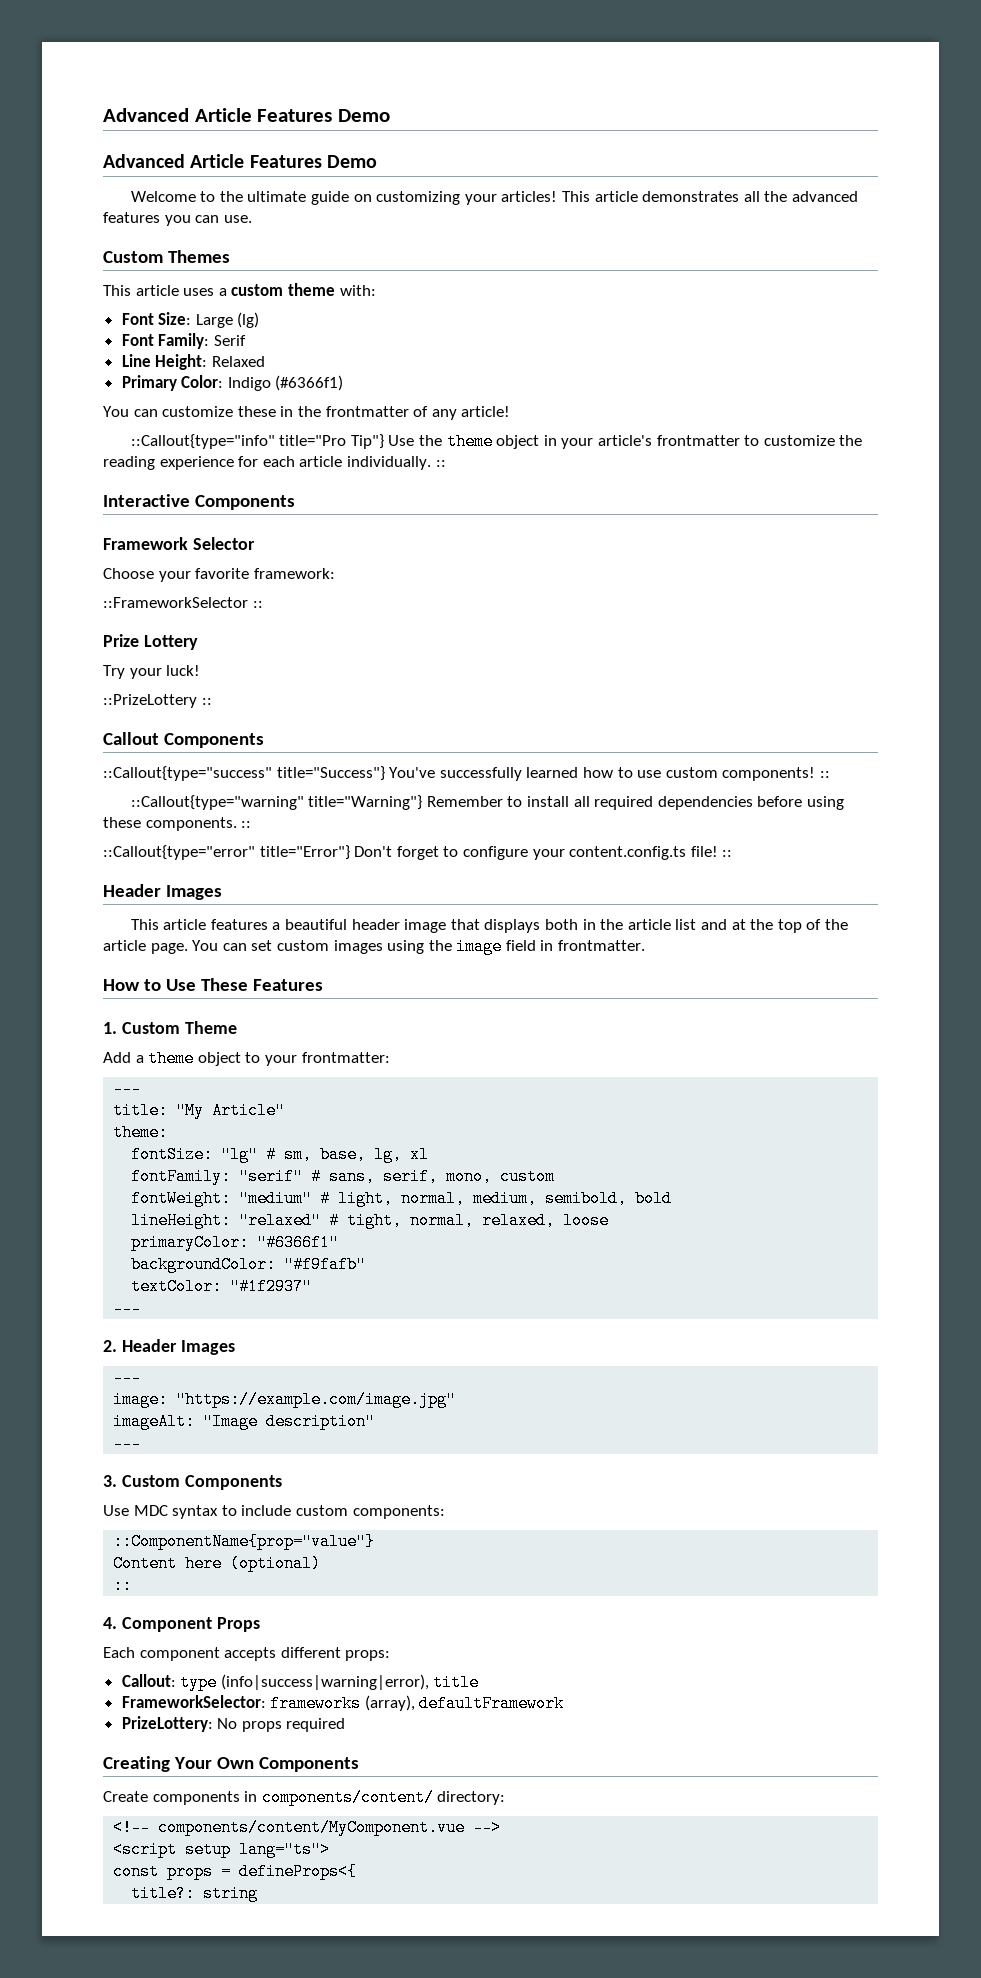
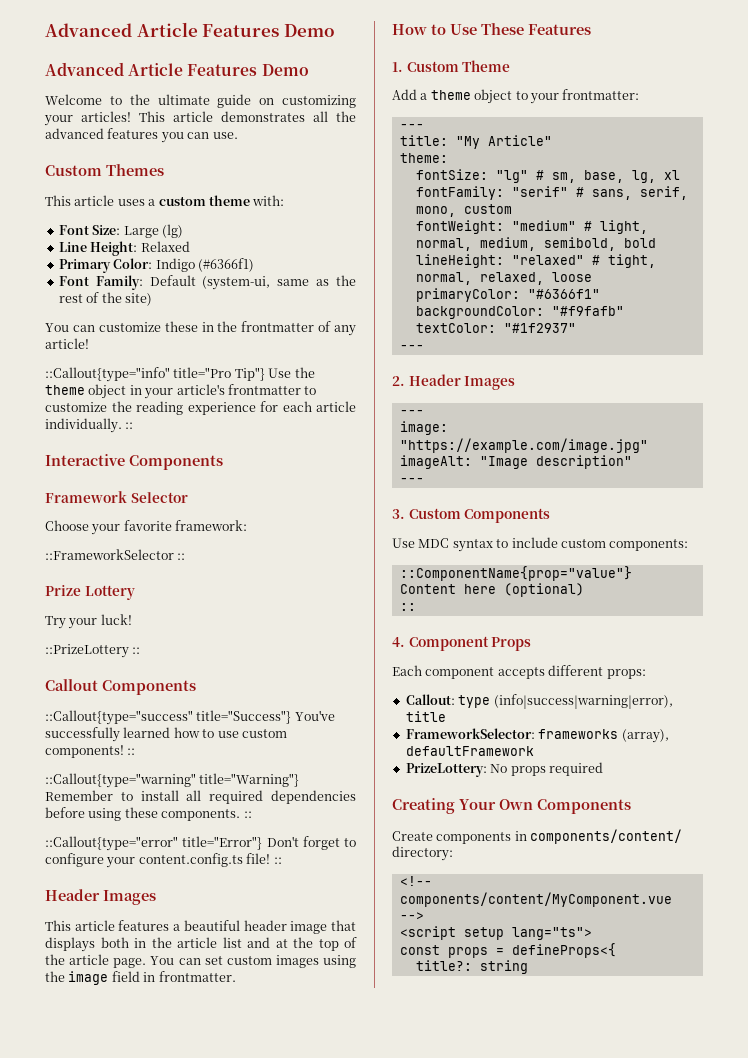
[121,333,246,349] // Font Family: Serif -> (183, 231) none
(344, 383) none -> [58,275,356,290] [58,292,152,306] // Font Family: Default (system-ui, same as the rest of the site)

